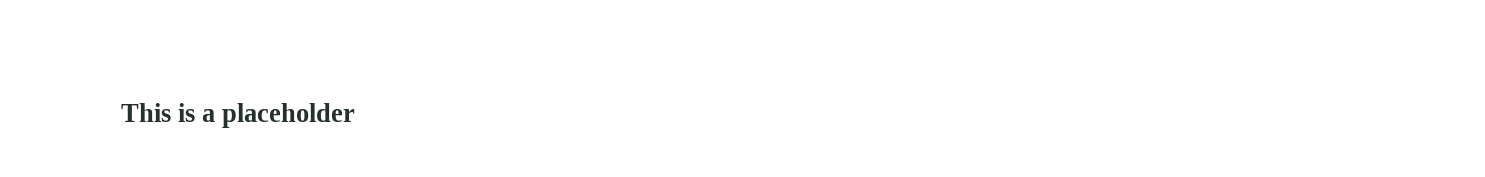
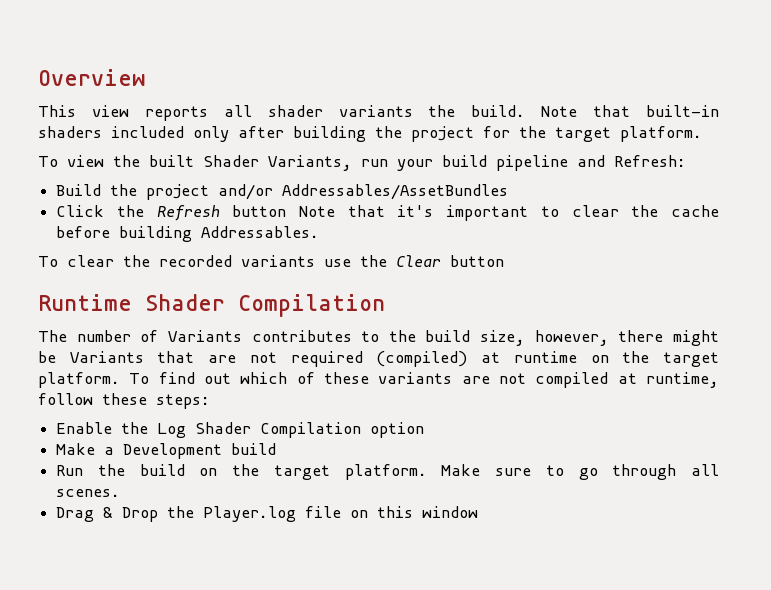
[121,103,356,128] This is a placeholder -> [38,69,145,86] [38,105,719,121] [38,126,702,142] [38,155,686,171] [56,184,509,200] [56,205,719,221] [56,226,320,242] [38,255,504,267] [38,294,385,317] [38,330,719,346] [38,351,720,367] [38,372,719,388] [38,393,210,409] [56,422,425,438] [56,443,277,459] [56,464,719,480] [56,489,121,497] [56,506,479,522] Overview // This view reports all shader variants the build. Note that built-in shaders included only after building the project for the target platform. // To view the built Shader Variants, run your build pipeline and Refresh: // Build the project and/or Addressables/AssetBundles // Click the Refresh button Note that it's important to clear the cache before building Addressables. // To clear the recorded variants use the Clear button // Runtime Shader Compilation // The number of Variants contributes to the build size, however, there might be Variants that are not required (compiled) at runtime on the target platform. To find out which of these variants are not compiled at runtime, follow these steps: // Enable the Log Shader Compilation option // Make a Development build // Run the build on the target platform. Make sure to go through all scenes. // Drag & Drop the Player.log file on this window

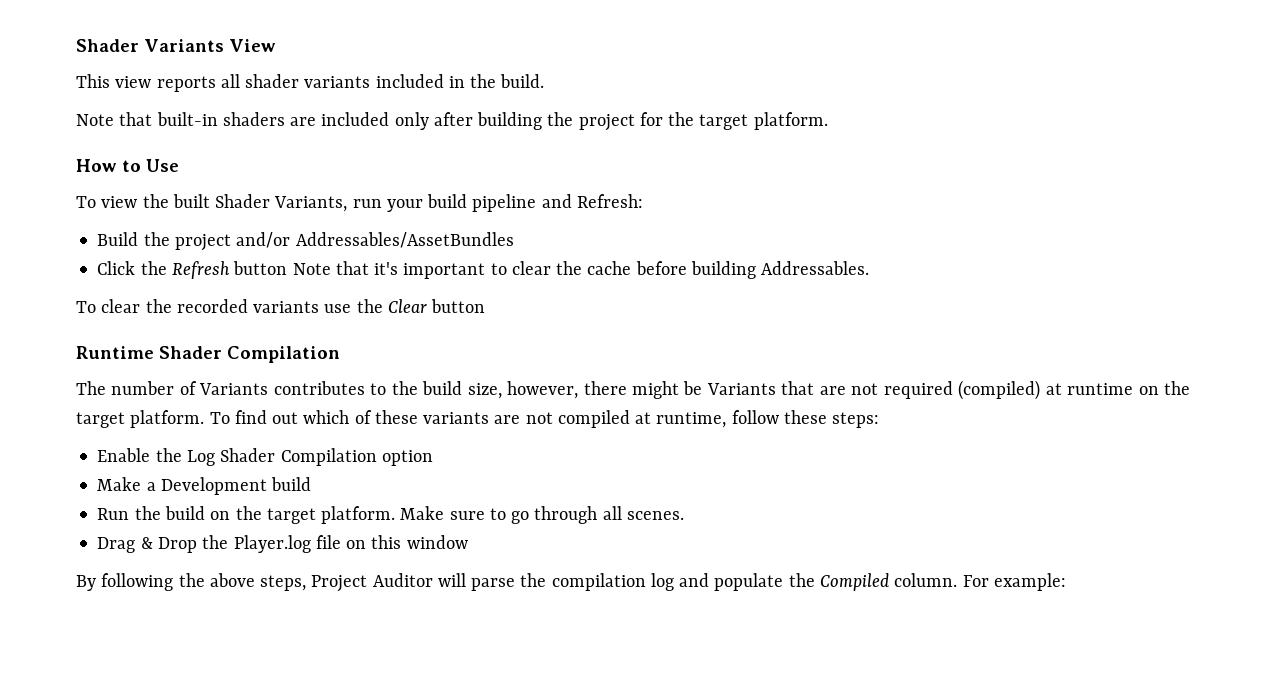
[38,69,145,86] Overview -> [76,39,276,52] Shader Variants View
(413, 111) none -> [375,74,465,88] included in
(526, 111) none -> (545, 81) //
(102, 132) none -> [290,117,317,126] are
(702, 134) none -> [76,159,179,172] // How to Use
(479, 512) none -> [76,573,1066,592] // By following the above steps, Project Auditor will parse the compilation log and populate the Compiled column. For example:

